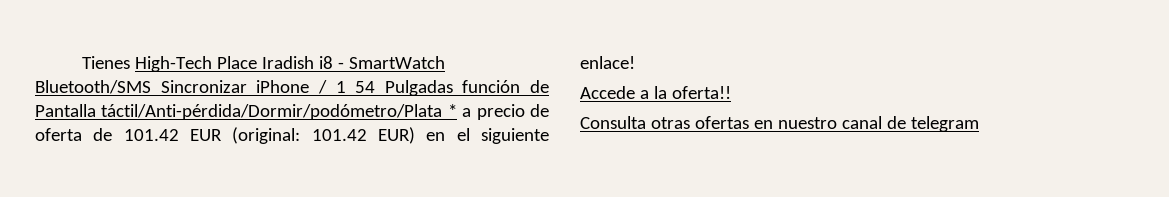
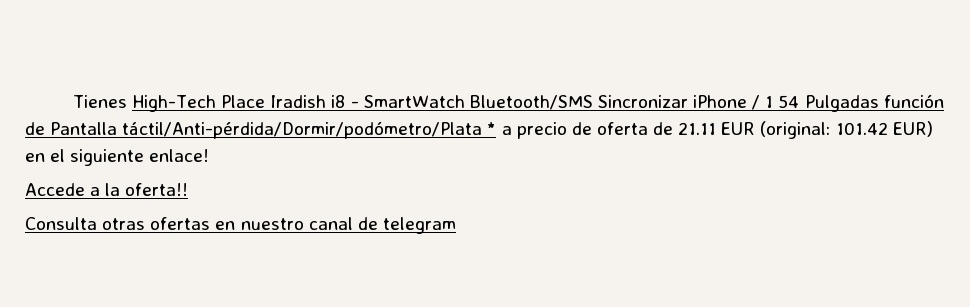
[123,129,179,141] 101.42 -> [678,122,717,135] 21.11

